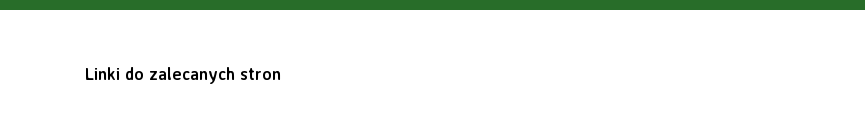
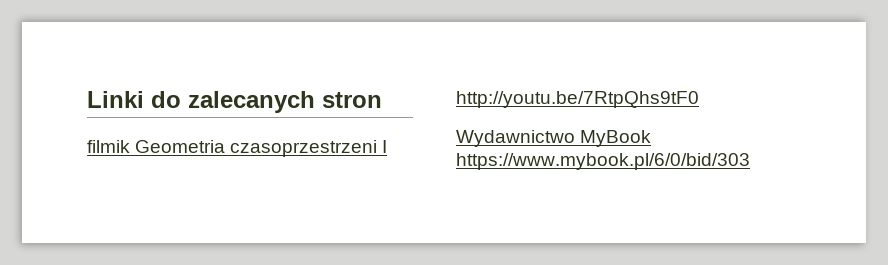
(281, 74) none -> [87,140,388,157] [456,91,699,108] [456,130,652,147] [456,153,750,170] // filmik Geometria czasoprzestrzeni I http://youtu.be/7RtpQhs9tF0 // Wydawnictwo MyBook https://www.mybook.pl/6/0/bid/303

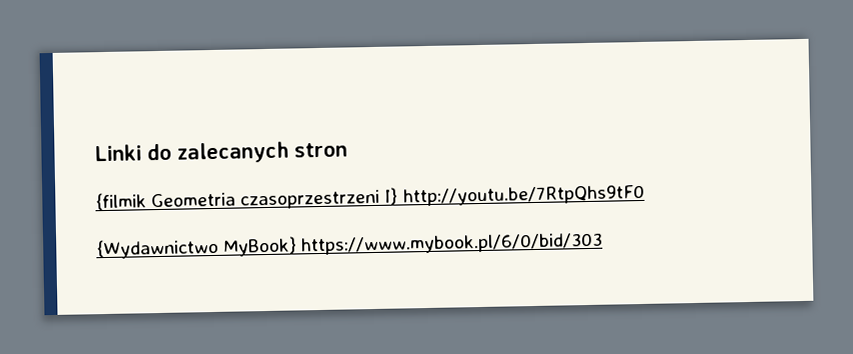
[87,140,130,153] filmik -> [95,192,147,211] {filmik
[382,140,388,153] I -> [384,187,399,205] I}
[456,130,652,147] Wydawnictwo MyBook -> [96,236,298,260] {Wydawnictwo MyBook}

